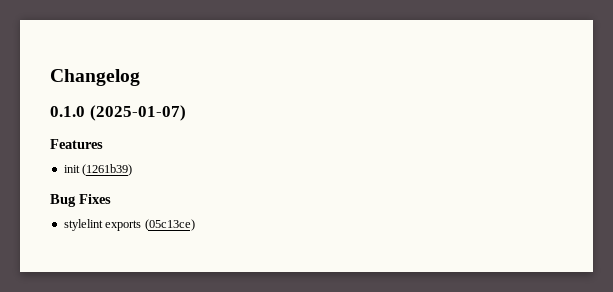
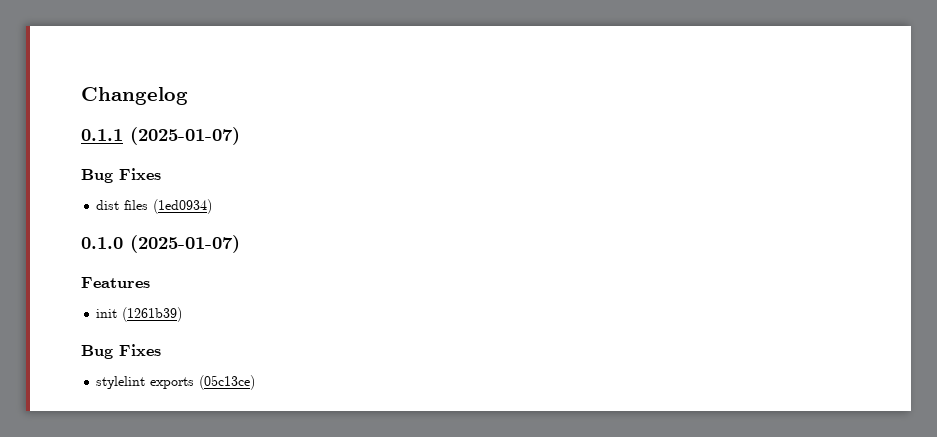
(140, 77) none -> [81,127,240,145] [81,168,161,183] [96,199,213,214] // 0.1.1 (2025-01-07) // Bug Fixes // dist files (1ed0934)

